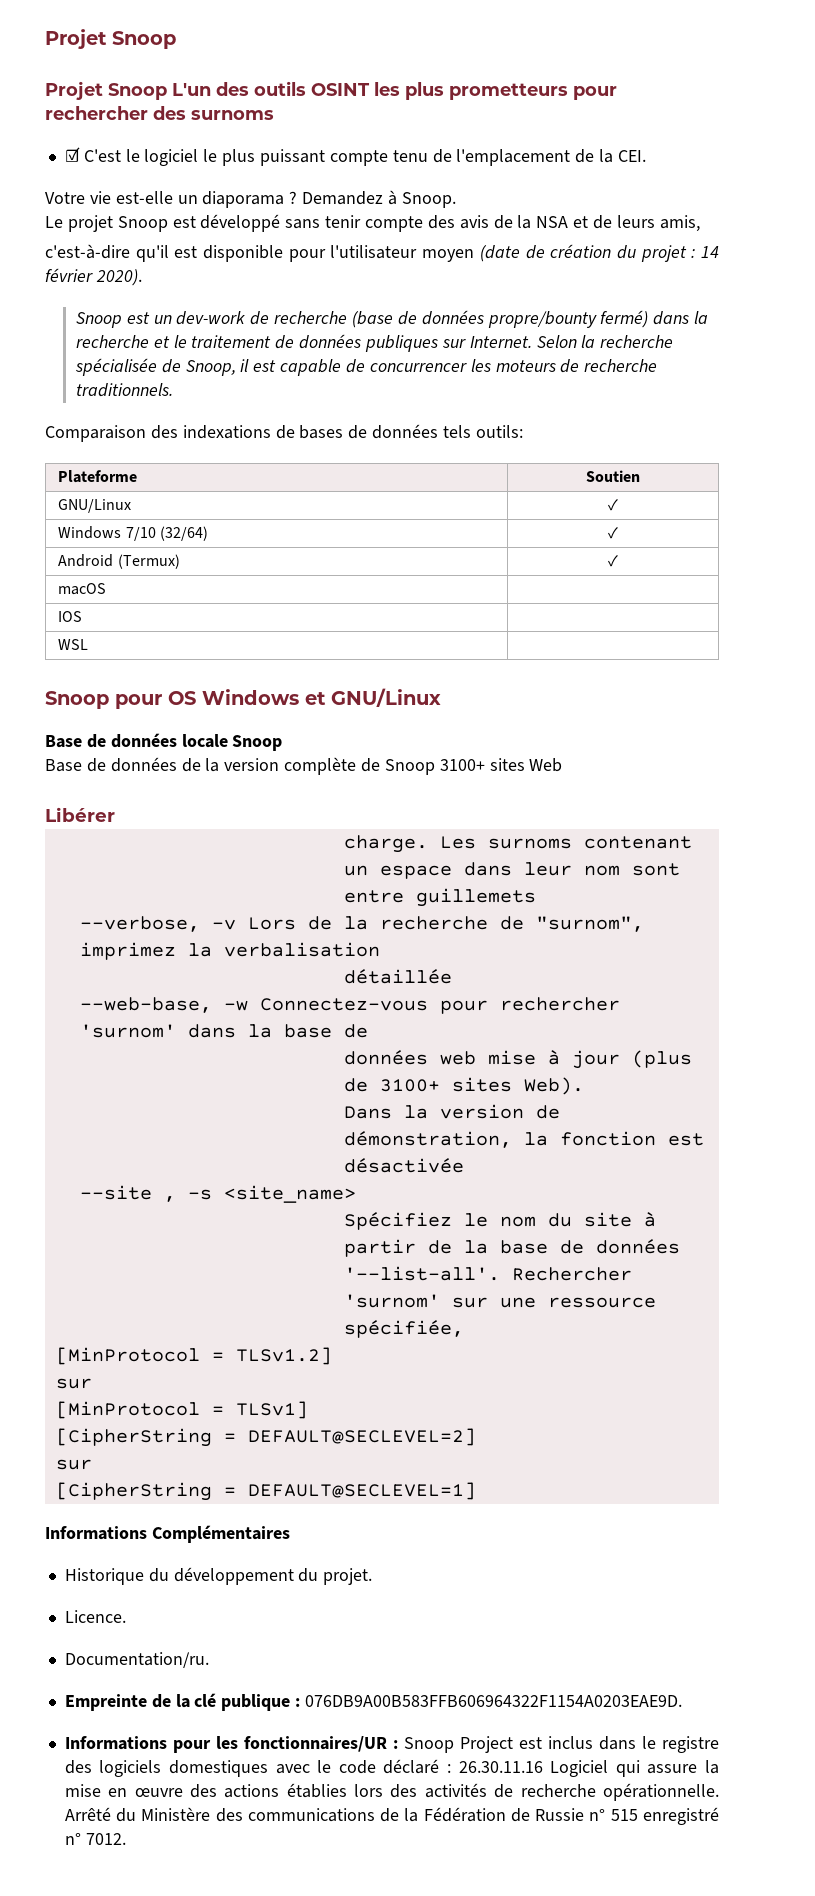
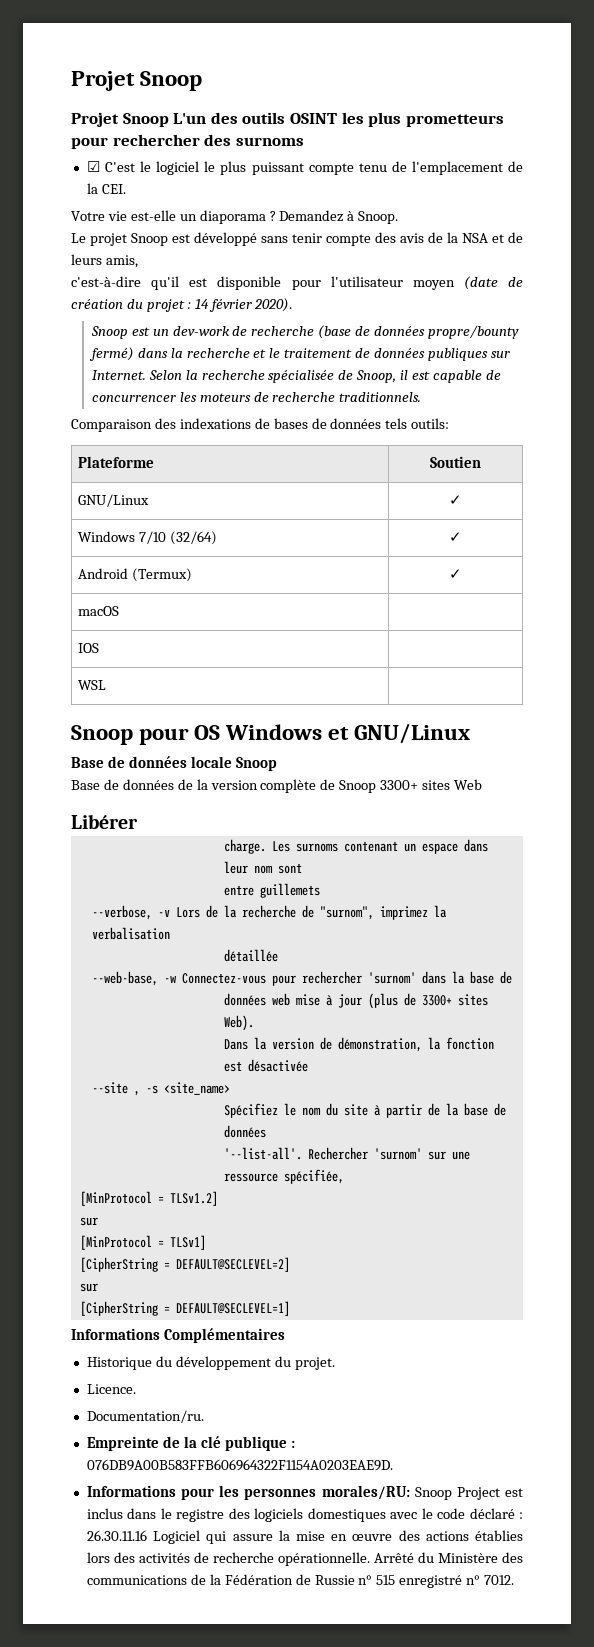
[439,759,485,771] 3100+ -> [380,780,419,790] 3300+
[379,1079,440,1092] 3100+ -> [421,995,452,1006] 3300+
[243,1736,398,1752] fonctionnaires/UR : -> [244,1485,410,1500] personnes morales/RU:

